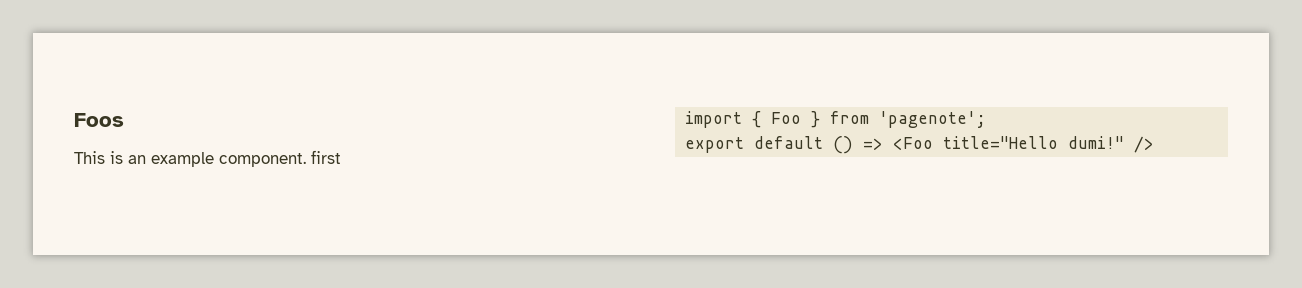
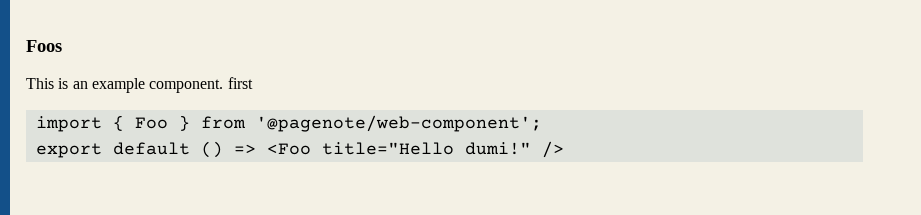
[879,111,987,128] 'pagenote'; -> [255,115,542,132] '@pagenote/web-component';

